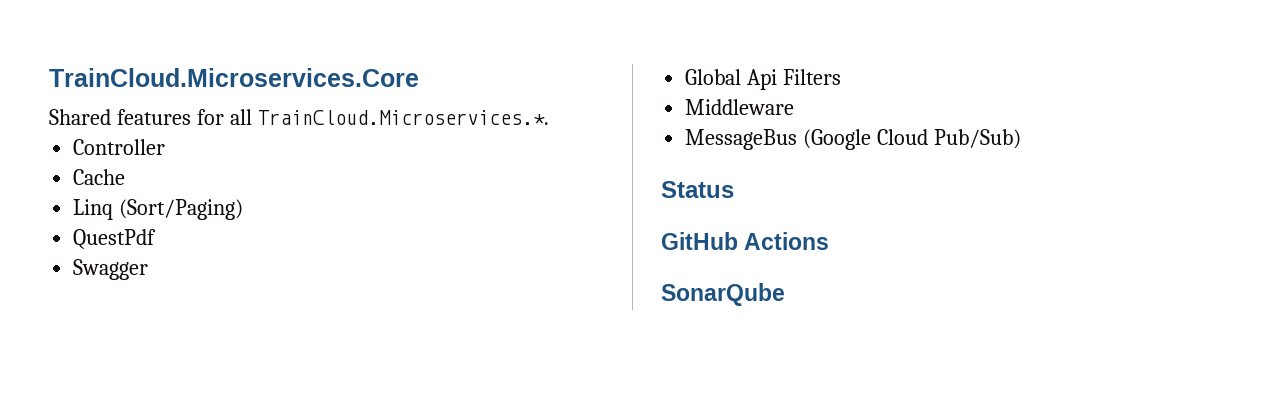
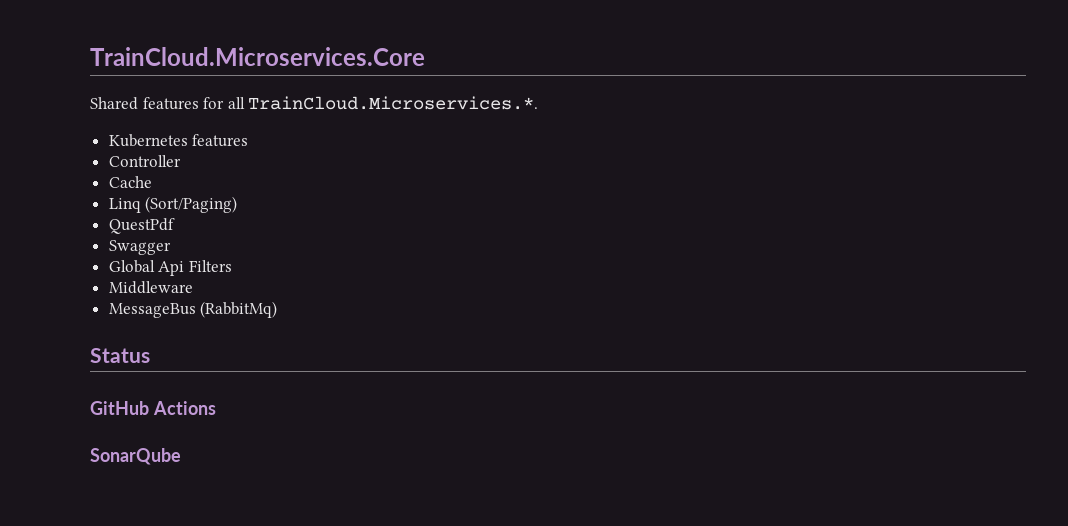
(549, 117) none -> [108,134,249,147] // Kubernetes features
[803,129,1022,150] (Google Cloud Pub/Sub) -> [200,301,278,318] (RabbitMq)

